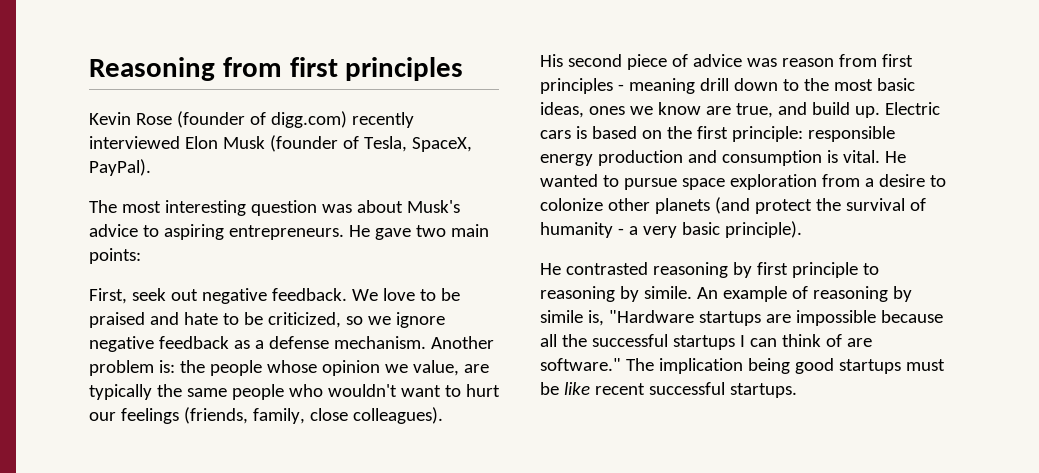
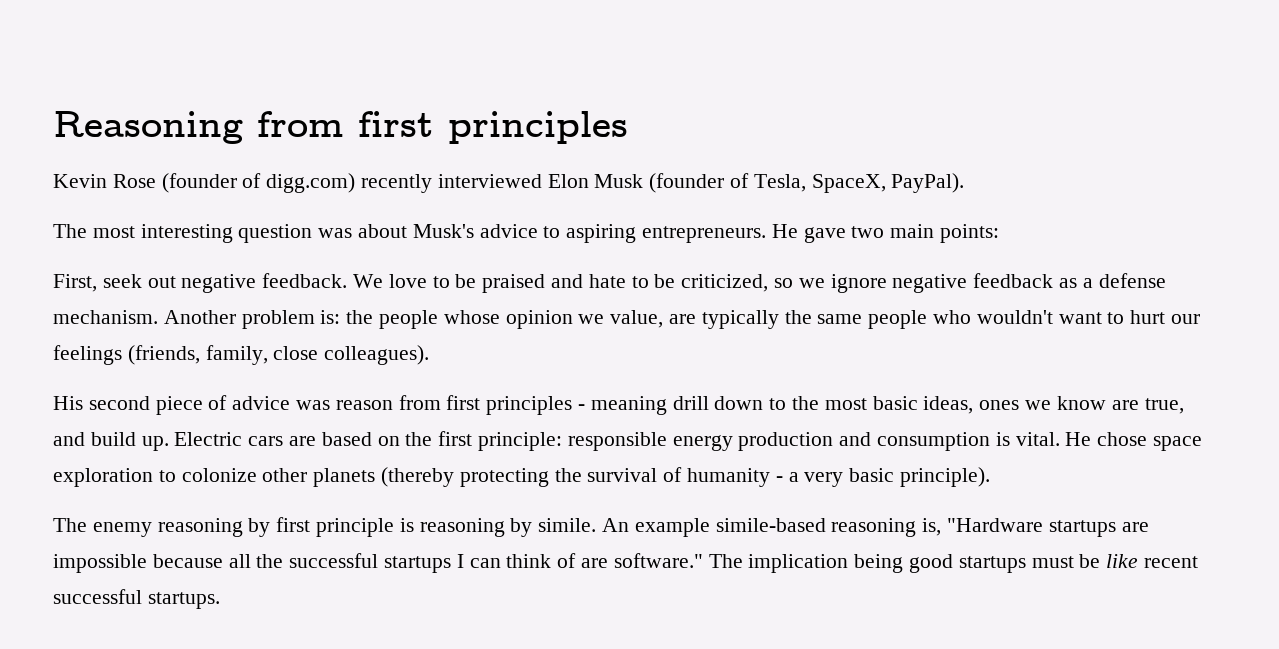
[575,126,587,139] is -> [289,436,317,446] are
[540,174,925,190] wanted to pursue space exploration from a desire -> [1097,432,1203,451] [53,468,153,487] chose space exploration
[714,197,812,214] (and protect -> [381,467,549,487] (thereby protecting
[540,262,648,275] He contrasted -> [53,518,152,537] The enemy
[862,263,879,275] to -> [399,518,414,532] is
[791,286,912,302] [540,310,583,323] of reasoning by simile -> [715,518,917,537] simile-based reasoning

